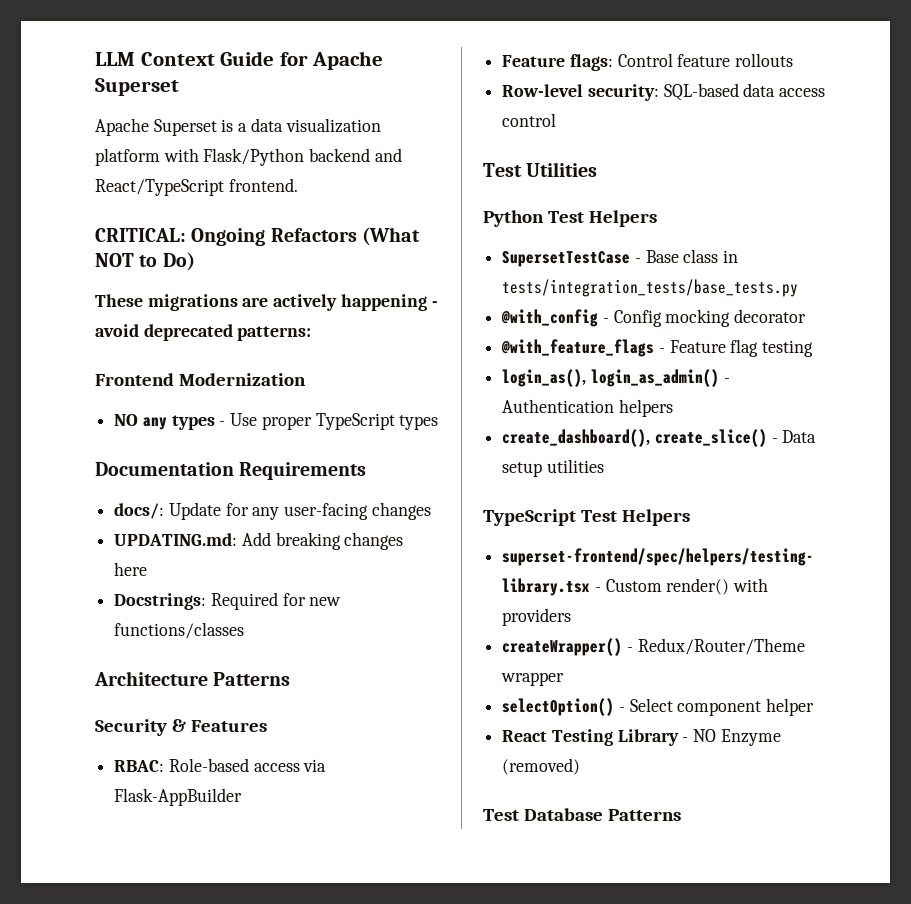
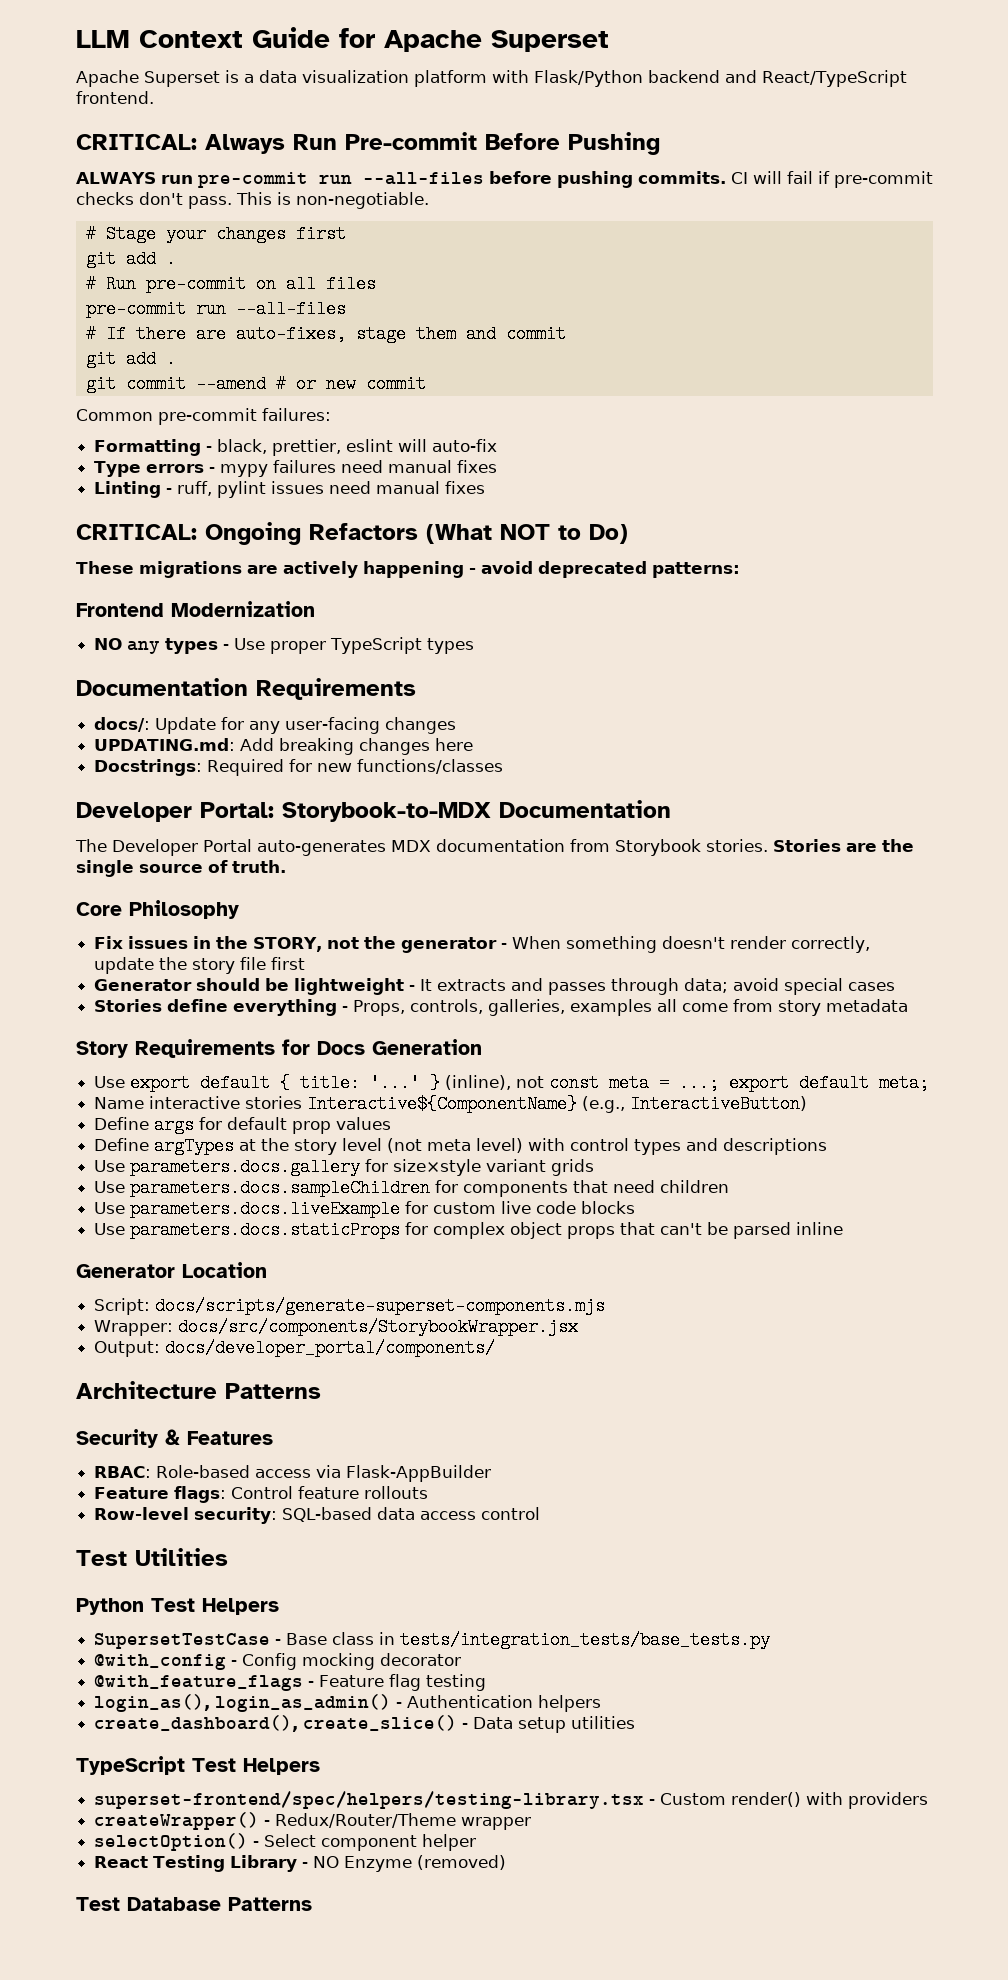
(298, 185) none -> [76,132,660,155] [76,171,933,188] [76,192,429,209] [85,225,346,243] [85,250,176,268] [85,275,376,293] [85,300,346,318] [85,325,566,343] [85,350,176,368] [85,375,426,393] [76,408,331,425] [94,439,498,456] [94,460,498,477] [94,481,486,498] // CRITICAL: Always Run Pre-commit Before Pushing // ALWAYS run pre-commit run --all-files before pushing commits. CI will fail if pre-commit checks don't pass. This is non-negotiable. // # Stage your changes first // git add . // # Run pre-commit on all files // pre-commit run --all-files // # If there are auto-fixes, stage them and commit // git add . // git commit --amend # or new commit // Common pre-commit failures: // Formatting - black, prettier, eslint will auto-fix // Type errors - mypy failures need manual fixes // Linting - ruff, pylint issues need manual fixes
(245, 630) none -> [76,800,671,822] [75,839,914,856] [76,860,286,877] [76,900,239,919] [94,936,871,953] [94,957,306,974] [94,978,896,995] [94,999,909,1016] [76,1039,482,1058] [94,1074,930,1092] [94,1095,808,1113] [94,1116,392,1134] [94,1137,828,1155] [94,1158,595,1176] [94,1179,730,1197] [94,1200,636,1218] [94,1221,844,1239] [76,1262,267,1278] [94,1297,606,1315] [94,1318,579,1336] [94,1339,496,1357] // Developer Portal: Storybook-to-MDX Documentation // The Developer Portal auto-generates MDX documentation from Storybook stories. Stories are the single source of truth. // Core Philosophy // Fix issues in the STORY, not the generator - When something doesn't render correctly, update the story file first // Generator should be lightweight - It extracts and passes through data; avoid special cases // Stories define everything - Props, controls, galleries, examples all come from story metadata // Story Requirements for Docs Generation // Use export default { title: '...' } (inline), not const meta = ...; export default meta; // Name interactive stories Interactive${ComponentName} (e.g., InteractiveButton) // Define args for default prop values // Define argTypes at the story level (not meta level) with control types and descriptions // Use parameters.docs.gallery for size×style variant grids // Use parameters.docs.sampleChildren for components that need children // Use parameters.docs.liveExample for custom live code blocks // Use parameters.docs.staticProps for complex object props that can't be parsed inline // Generator Location // Script: docs/scripts/generate-superset-components.mjs // Wrapper: docs/src/components/StorybookWrapper.jsx // Output: docs/developer_portal/components/

